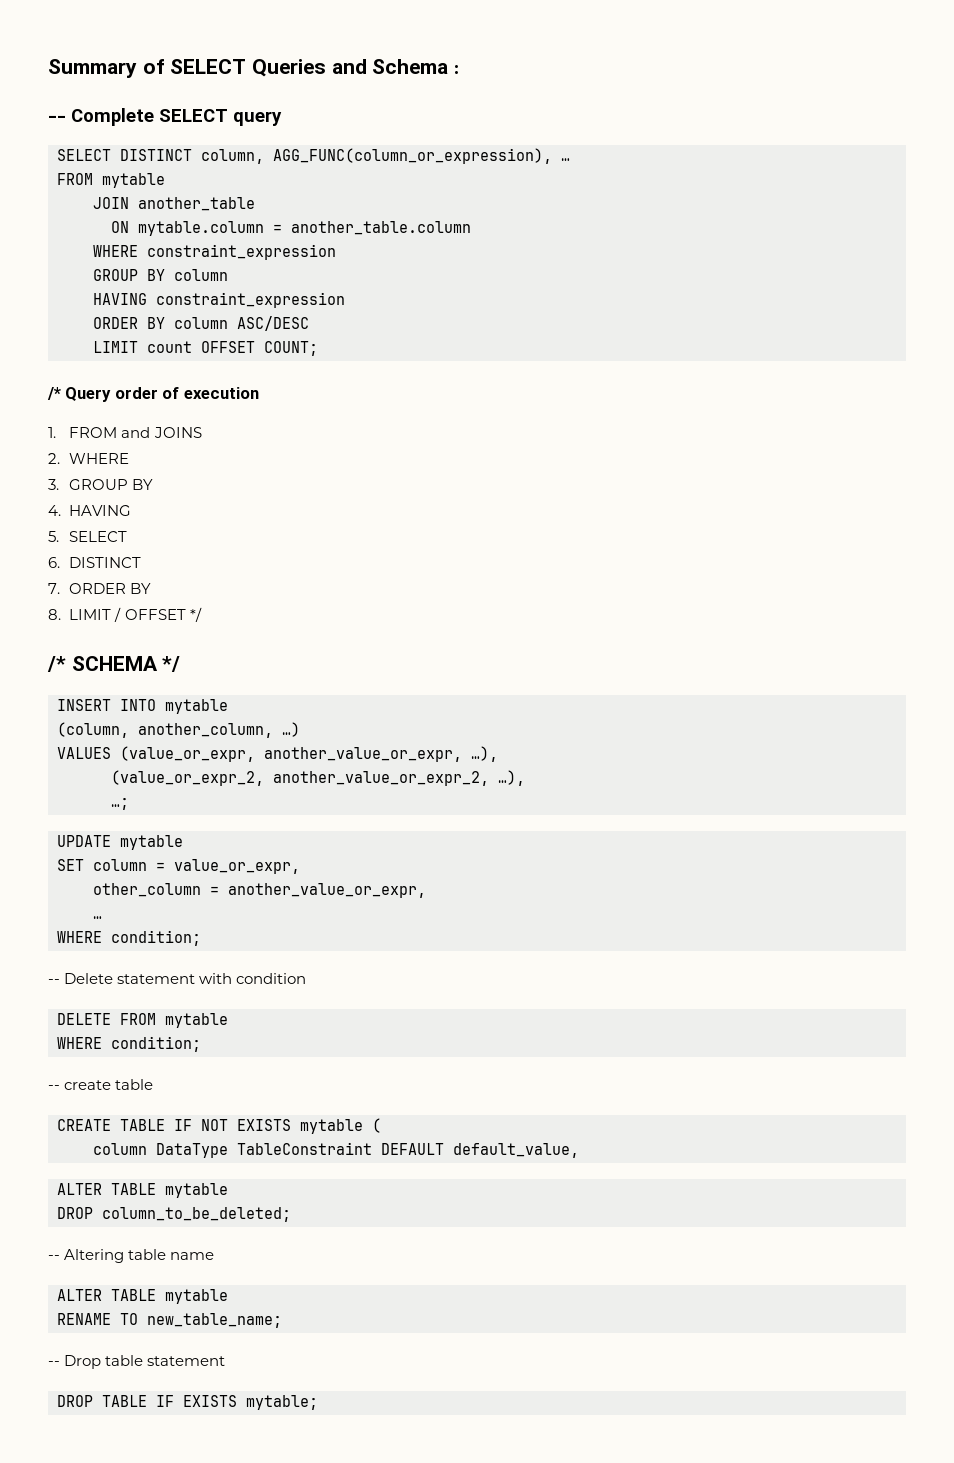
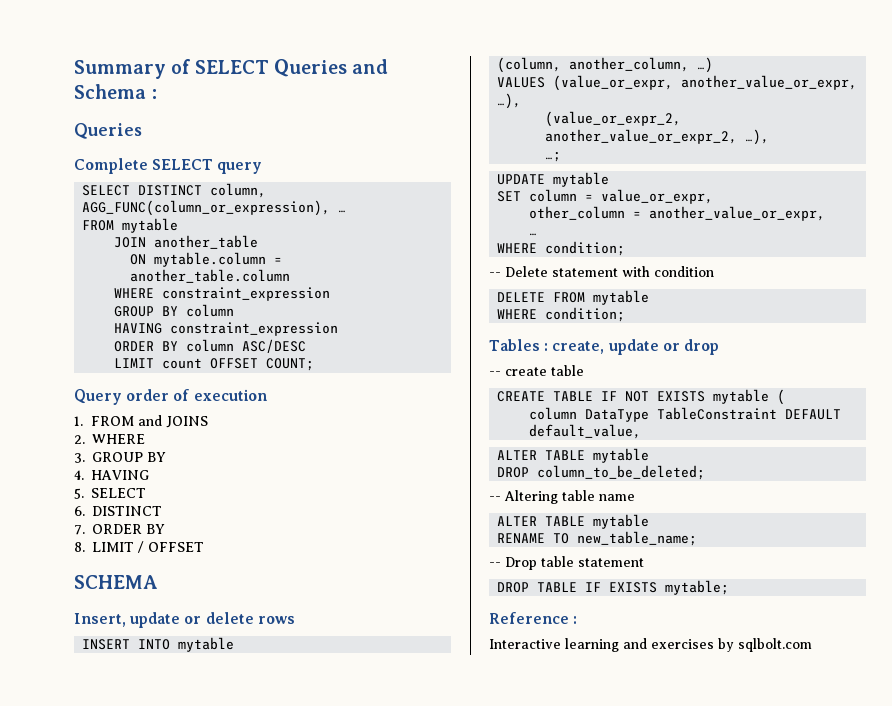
[48,115,66,122] -- -> [74,123,142,139] Queries //
[47,387,61,400] /* -> (315, 364) none
[189,607,202,622] [47,656,66,672] */ // /* -> (204, 547) //
[162,656,181,672] */ -> [74,612,295,628] // Insert, update or delete rows
(201, 1044) none -> [489,339,719,355] // Tables : create, update or drop
(318, 1402) none -> [489,612,578,624] [489,638,812,652] // Reference : // Interactive learning and exercises by sqlbolt.com

